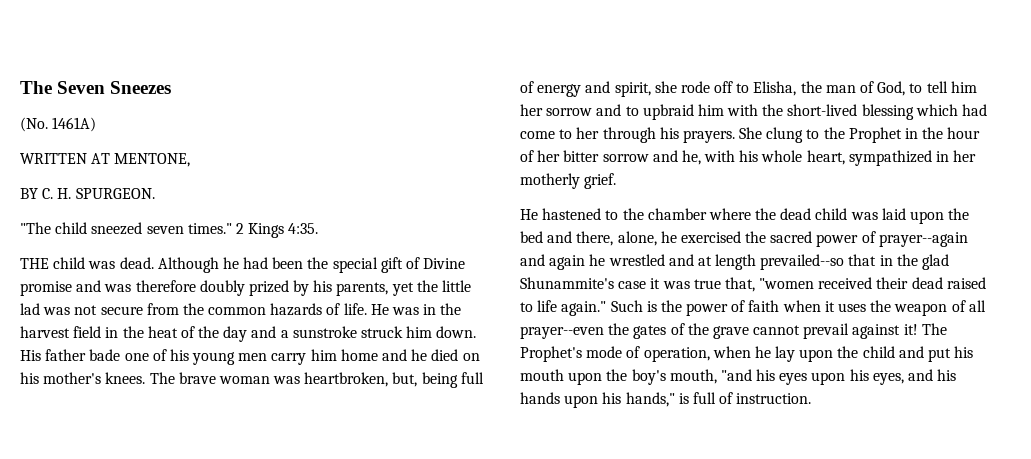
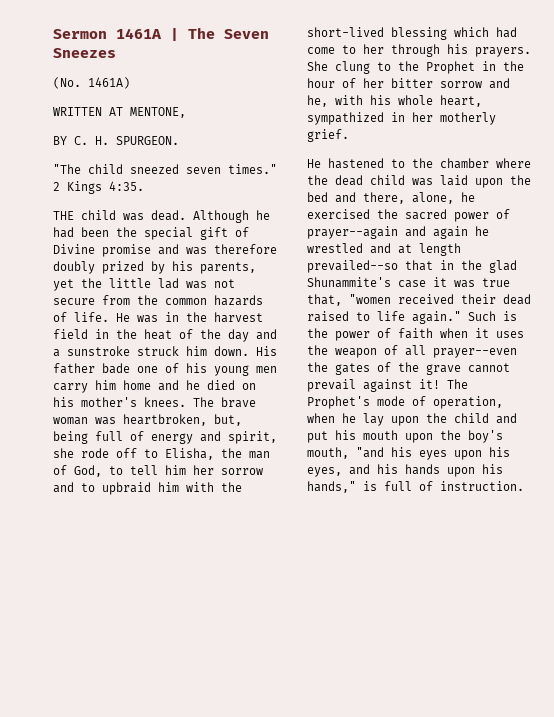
(20, 87) none -> [53,28,179,41] Sermon 1461A |

